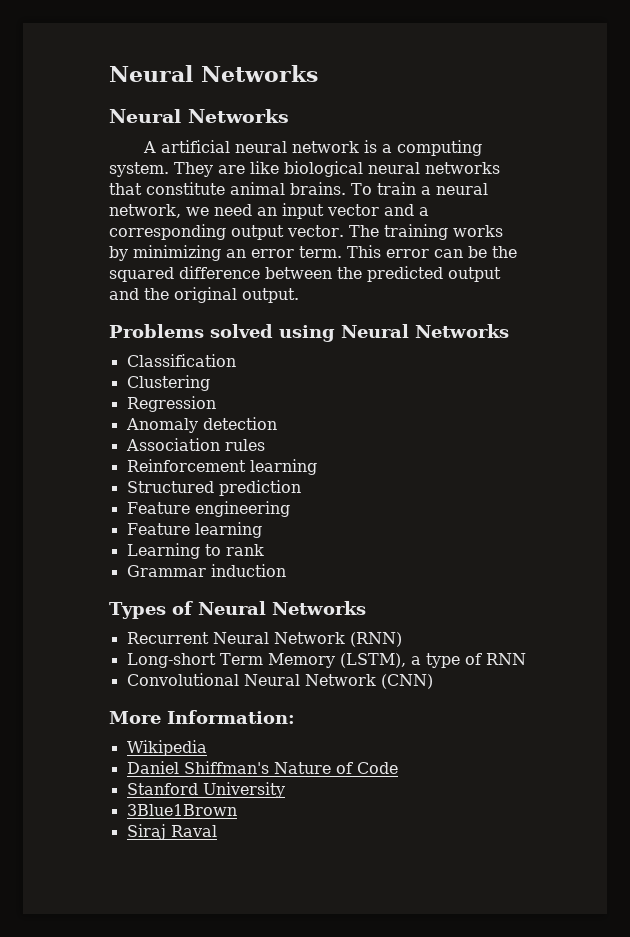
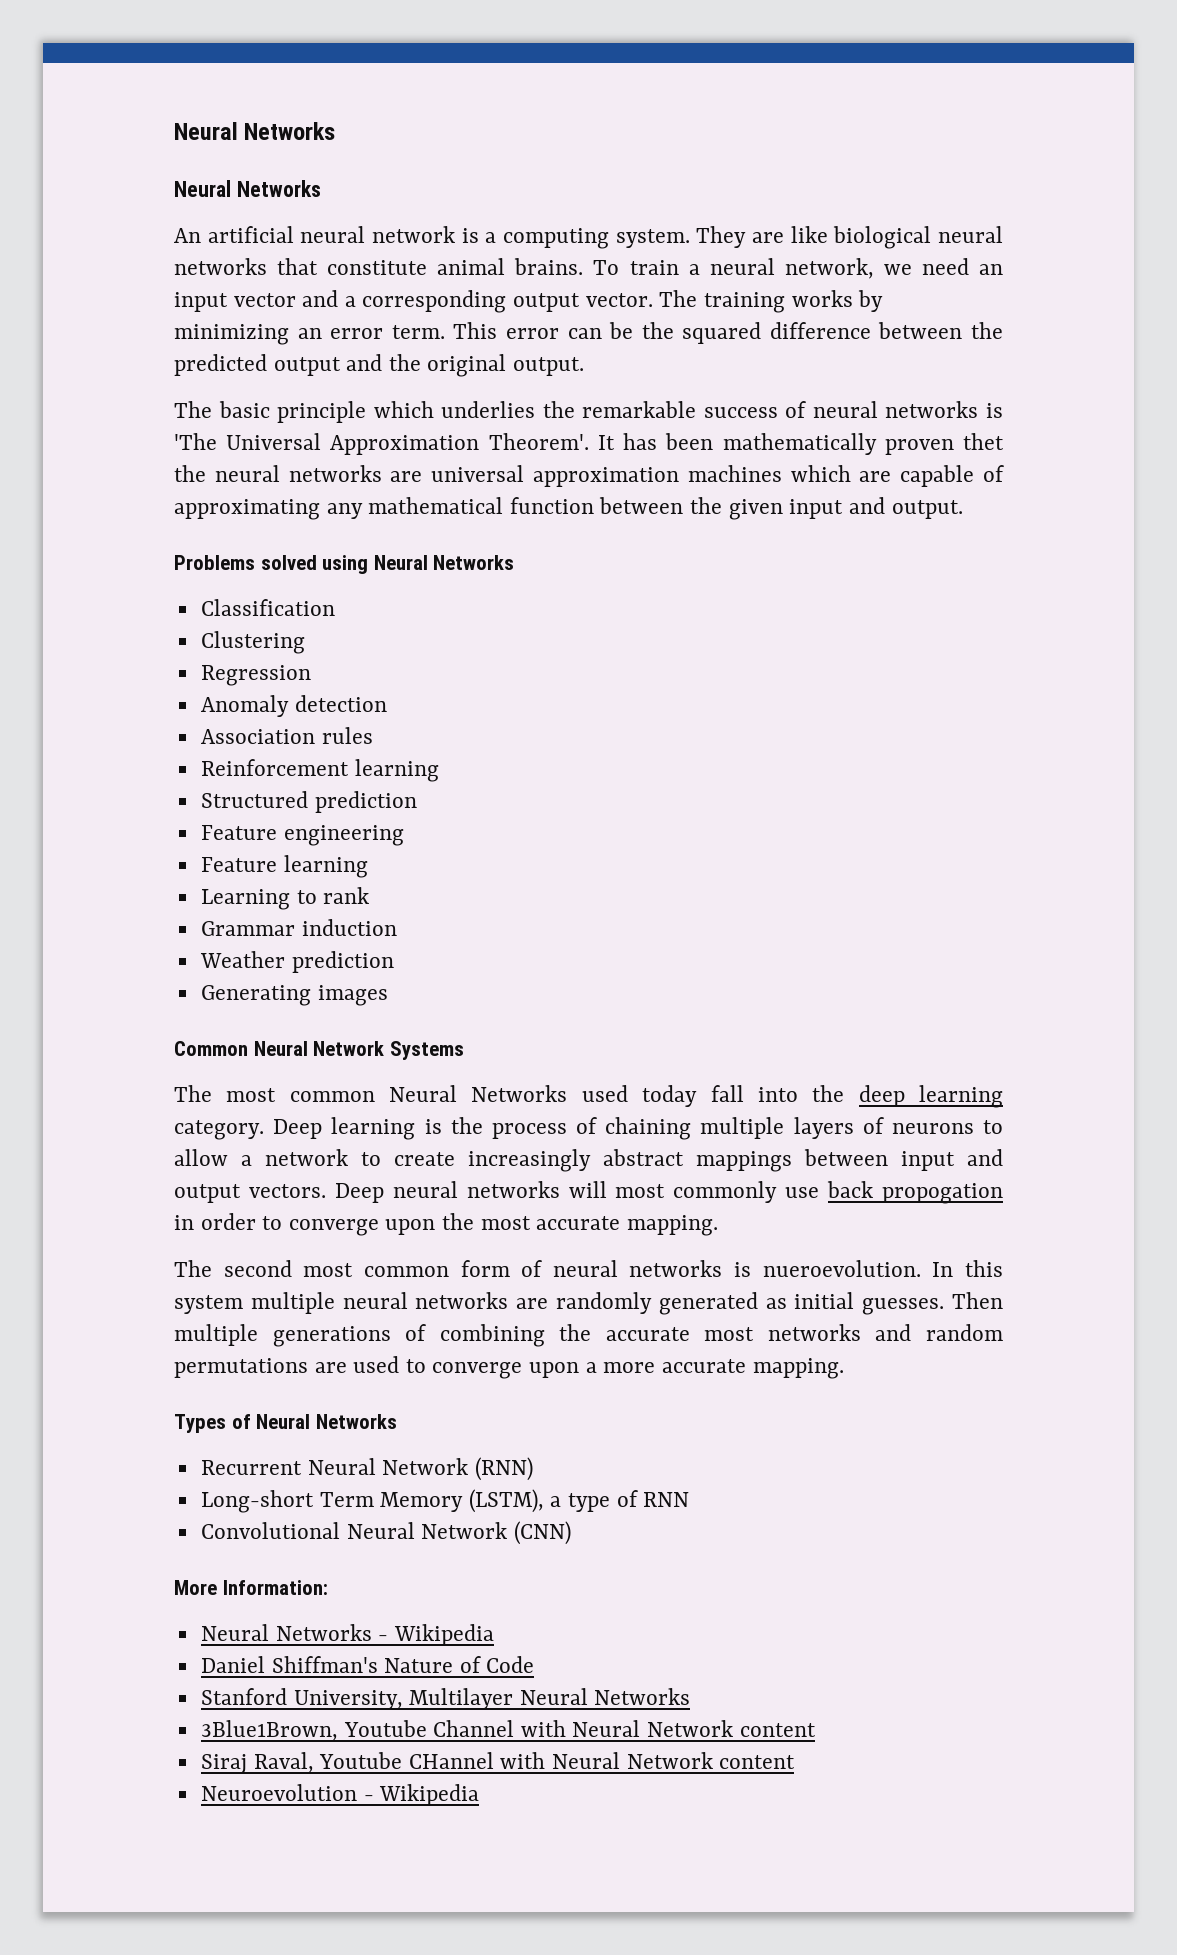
[142,141,156,153] A -> [174,228,201,243] An
(299, 295) none -> [174,401,1003,423] [174,433,1004,455] [174,465,1004,487] [174,497,963,520] // The basic principle which underlies the remarkable success of neural networks is 'The Universal Approximation Theorem'. It has been mathematically proven thet the neural networks are universal approximation machines which are capable of approximating any mathematical function between the given input and output.
(286, 570) none -> [199,951,394,973] [200,985,388,1006] [174,1041,464,1060] [174,1085,1004,1108] [174,1117,1003,1140] [174,1149,1003,1172] [174,1181,1003,1204] [174,1213,718,1236] [174,1260,1003,1277] [174,1292,1003,1315] [174,1324,1003,1347] [174,1356,844,1379] // Weather prediction // Generating images // Common Neural Network Systems // The most common Neural Networks used today fall into the deep learning category. Deep learning is the process of chaining multiple layers of neurons to allow a network to create increasingly abstract mappings between input and output vectors. Deep neural networks will most commonly use back propogation in order to converge upon the most accurate mapping. // The second most common form of neural networks is nueroevolution. In this system multiple neural networks are randomly generated as initial guesses. Then multiple generations of combining the accurate most networks and random permutations are used to converge upon a more accurate mapping.
(295, 717) none -> [200,1624,389,1641] Neural Networks -
[202,782,285,798] [126,804,237,816] [126,824,217,840] University // 3Blue1Brown // Siraj Raval -> [293,1688,691,1710] [200,1720,816,1741] [200,1752,796,1774] [200,1784,480,1806] University, Multilayer Neural Networks // 3Blue1Brown, Youtube Channel with Neural Network content // Siraj Raval, Youtube CHannel with Neural Network content // Neuroevolution - Wikipedia

